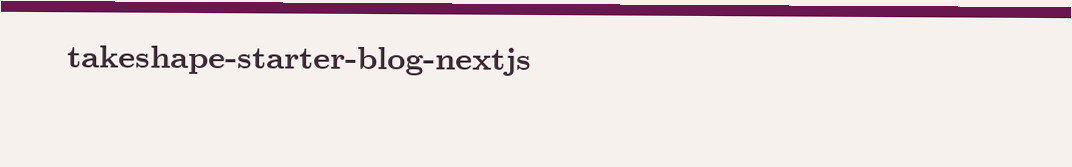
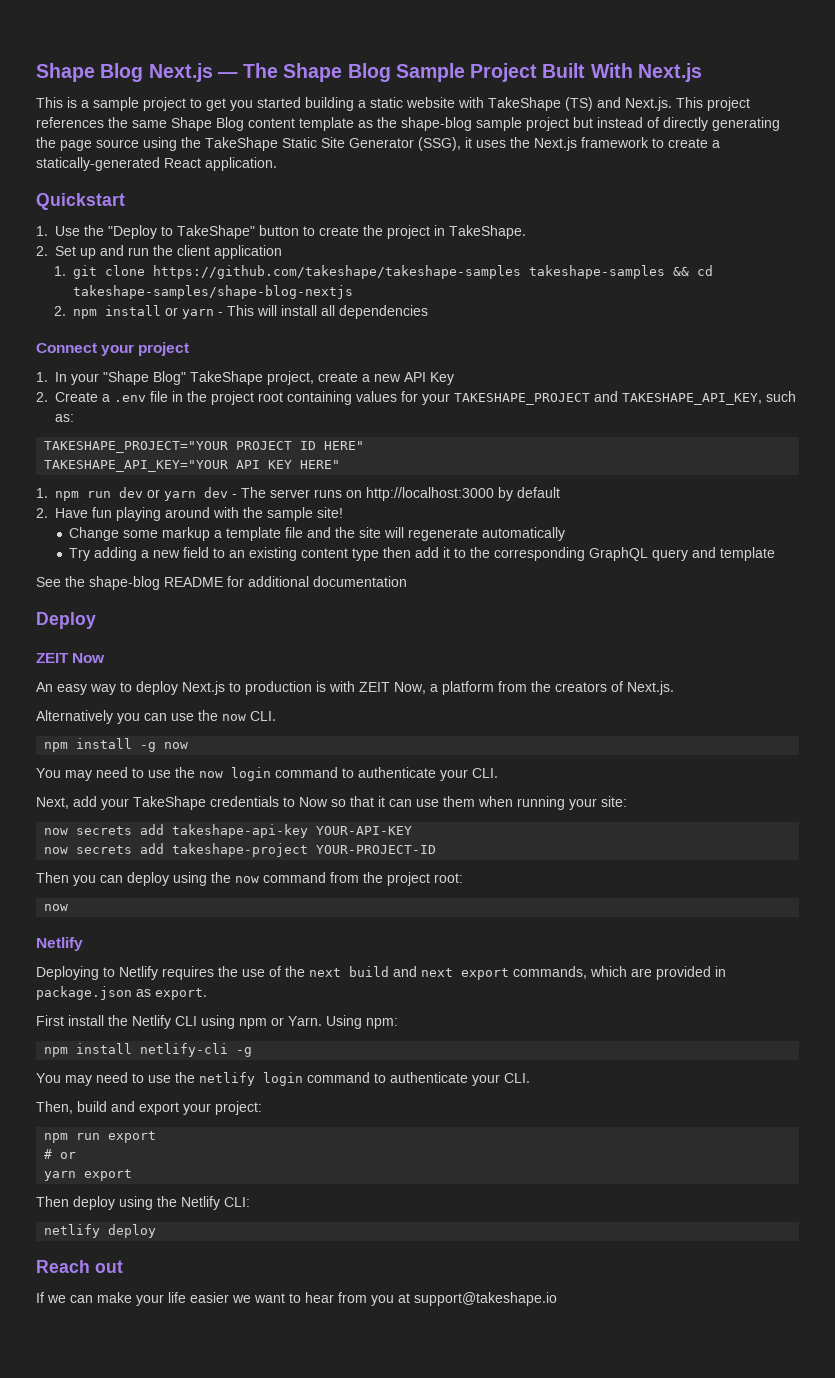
[67,45,532,76] takeshape-starter-blog-nextjs -> [36,63,702,82] [36,97,750,111] [36,117,780,131] [36,137,720,151] [36,157,277,171] [36,193,125,210] [36,225,526,239] [36,245,282,259] [53,265,713,279] [72,285,353,299] [53,305,428,319] [36,342,190,356] [36,371,454,385] [36,391,796,405] [55,414,74,422] [44,441,365,453] [44,460,341,472] [36,487,560,501] [36,507,343,521] [69,527,566,541] [69,547,776,561] [36,576,407,590] [36,612,96,629] [36,653,106,663] [36,681,674,695] [36,710,276,724] [44,738,189,752] [36,767,498,781] [36,796,627,810] [44,824,413,838] [44,843,437,857] [36,872,463,886] [44,904,69,911] [36,937,83,951] [36,966,726,980] [36,986,207,1000] [36,1015,398,1029] [44,1043,253,1057] [36,1072,530,1086] [36,1101,262,1115] [44,1131,157,1143] [44,1149,77,1159] [44,1169,133,1181] [36,1196,250,1210] [44,1224,157,1238] [36,1260,123,1273] [36,1292,557,1306] Shape Blog Next.js — The Shape Blog Sample Project Built With Next.js // This is a sample project to get you started building a static website with TakeShape (TS) and Next.js. This project references the same Shape Blog content template as the shape-blog sample project but instead of directly generating the page source using the TakeShape Static Site Generator (SSG), it uses the Next.js framework to create a statically-generated React application. // Quickstart // 1. Use the "Deploy to TakeShape" button to create the project in TakeShape. // 2. Set up and run the client application // 1. git clone https://github.com/takeshape/takeshape-samples takeshape-samples && cd takeshape-samples/shape-blog-nextjs // 2. npm install or yarn - This will install all dependencies // Connect your project // 1. In your "Shape Blog" TakeShape project, create a new API Key // 2. Create a .env file in the project root containing values for your TAKESHAPE_PROJECT and TAKESHAPE_API_KEY, such as: // TAKESHAPE_PROJECT="YOUR PROJECT ID HERE" // TAKESHAPE_API_KEY="YOUR API KEY HERE" // 1. npm run dev or yarn dev - The server runs on http://localhost:3000 by default // 2. Have fun playing around with the sample site! // Change some markup a template file and the site will regenerate automatically // Try adding a new field to an existing content type then add it to the corresponding GraphQL query and template // See the shape-blog README for additional documentation // Deploy // ZEIT Now // An easy way to deploy Next.js to production is with ZEIT Now, a platform from the creators of Next.js. // Alternatively you can use the now CLI. // npm install -g now // You may need to use the now login command to authenticate your CLI. // Next, add your TakeShape credentials to Now so that it can use them when running your site: // now secrets add takeshape-api-key YOUR-API-KEY // now secrets add takeshape-project YOUR-PROJECT-ID // Then you can deploy using the now command from the project root: // now // Netlify // Deploying to Netlify requires the use of the next build and next export commands, which are provided in package.json as export. // First install the Netlify CLI using npm or Yarn. Using npm: // npm install netlify-cli -g // You may need to use the netlify login command to authenticate your CLI. // Then, build and export your project: // npm run export // # or // yarn export // Then deploy using the Netlify CLI: // netlify deploy // Reach out // If we can make your life easier we want to hear from you at support@takeshape.io

